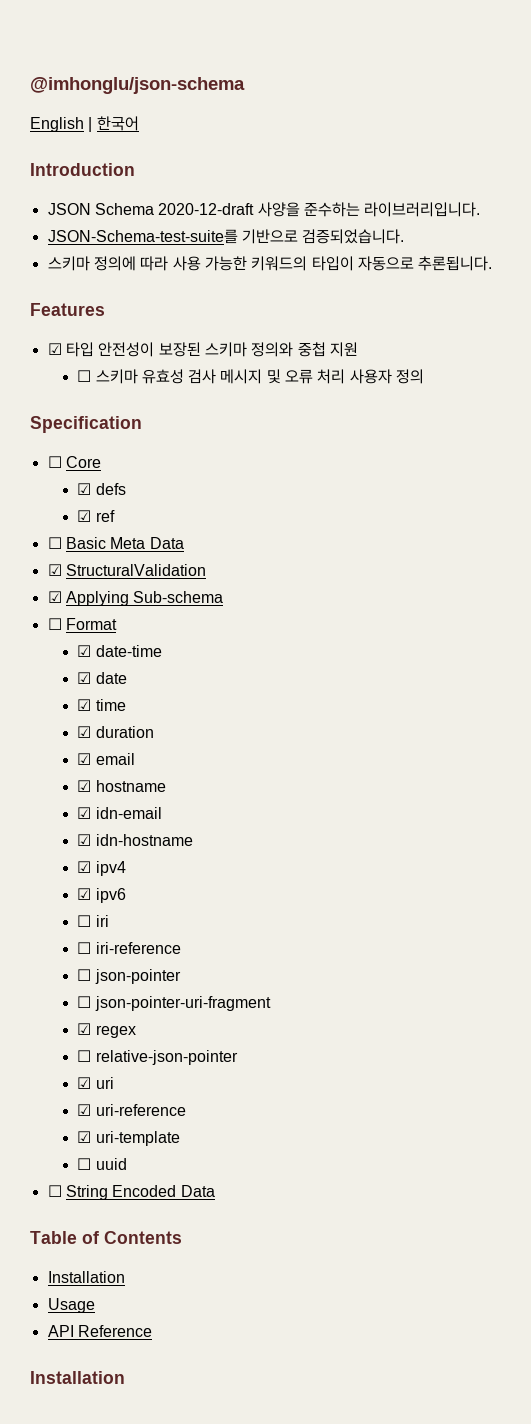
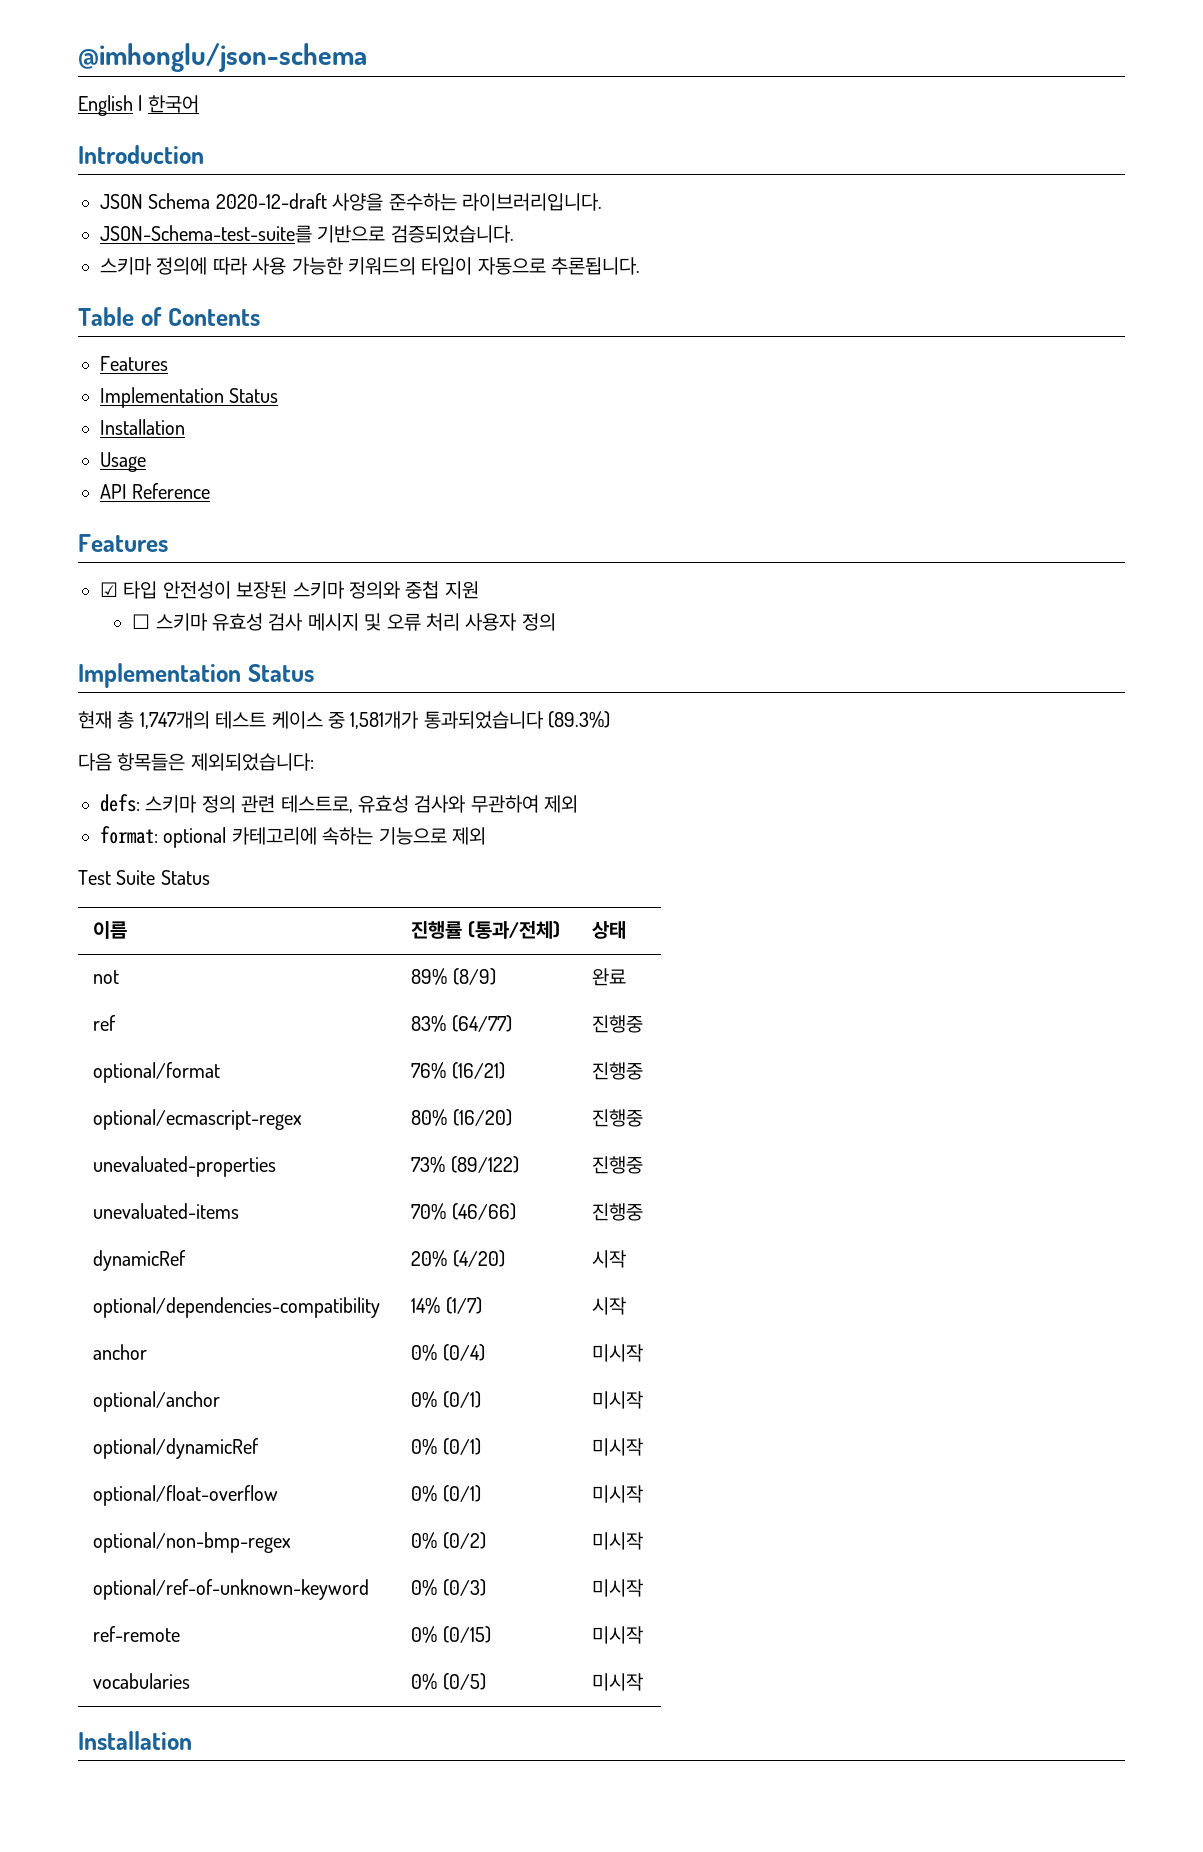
(493, 263) none -> [78,307,261,326] [100,356,168,371] [100,387,279,408] [100,419,185,435] [100,452,146,472] [100,483,211,499] // Table of Contents // Features // Implementation Status // Installation // Usage // API Reference
[30,416,142,433] [47,456,101,468] [77,483,126,495] [77,510,115,522] [47,537,184,549] [47,564,206,576] [47,591,224,606] [47,618,117,630] [77,645,162,657] [77,672,127,684] [77,699,126,711] [77,726,154,738] [77,753,135,765] [77,780,166,792] [77,807,162,819] [77,834,193,846] [77,861,126,876] [77,888,126,903] [77,915,109,927] [77,942,181,954] [77,969,181,984] [77,996,271,1011] [77,1023,136,1038] [77,1050,238,1065] [77,1077,114,1089] [77,1104,186,1116] [77,1131,180,1146] [77,1158,127,1170] [47,1185,215,1200] [30,1231,182,1244] [47,1271,125,1283] [47,1298,95,1313] [47,1325,152,1337] Specification // ☐ Core // ☑ defs // ☑ ref // ☐ Basic Meta Data // ☑ StructuralValidation // ☑ Applying Sub-schema // ☐ Format // ☑ date-time // ☑ date // ☑ time // ☑ duration // ☑ email // ☑ hostname // ☑ idn-email // ☑ idn-hostname // ☑ ipv4 // ☑ ipv6 // ☐ iri // ☐ iri-reference // ☐ json-pointer // ☐ json-pointer-uri-fragment // ☑ regex // ☐ relative-json-pointer // ☑ uri // ☑ uri-reference // ☑ uri-template // ☐ uuid // ☐ String Encoded Data // Table of Contents // Installation // Usage // API Reference -> [78,663,314,688] [78,711,611,729] [78,753,314,771] [100,794,579,813] [100,826,486,848] [78,870,210,885] [93,921,128,939] [411,921,560,939] [592,921,627,939] [93,970,120,984] [411,968,496,985] [592,968,627,986] [93,1015,117,1031] [411,1015,512,1032] [592,1015,644,1033] [93,1062,221,1083] [411,1062,505,1079] [592,1062,644,1080] [93,1109,303,1130] [411,1109,512,1126] [592,1109,644,1127] [93,1156,277,1177] [411,1156,519,1173] [592,1156,644,1174] [93,1203,240,1219] [411,1203,516,1220] [592,1203,644,1221] [93,1250,187,1271] [411,1250,505,1267] [592,1250,627,1268] [93,1297,381,1318] [411,1297,482,1314] [592,1297,627,1315] [93,1344,148,1360] [411,1344,485,1361] [592,1344,644,1362] [93,1391,221,1412] [411,1391,481,1408] [592,1391,644,1409] [93,1438,260,1459] [411,1438,481,1455] [592,1438,644,1456] [93,1485,279,1506] [411,1485,481,1502] [592,1485,644,1503] [93,1532,292,1553] [411,1532,486,1549] [592,1532,644,1550] [93,1579,370,1600] [411,1579,486,1596] [592,1579,644,1597] [93,1626,181,1642] [411,1626,491,1643] [592,1626,644,1644] [93,1673,191,1689] [411,1673,486,1690] [592,1673,644,1691] Implementation Status // 현재 총 1,747개의 테스트 케이스 중 1,581개가 통과되었습니다 (89.3%) // 다음 항목들은 제외되었습니다: // defs: 스키마 정의 관련 테스트로, 유효성 검사와 무관하여 제외 // format: optional 카테고리에 속하는 기능으로 제외 // Test Suite Status // 이름 | 진행률 (통과/전체) | 상태 // not | 89% (8/9) | 완료 // ref | 83% (64/77) | 진행중 // optional/format | 76% (16/21) | 진행중 // optional/ecmascript-regex | 80% (16/20) | 진행중 // unevaluated-properties | 73% (89/122) | 진행중 // unevaluated-items | 70% (46/66) | 진행중 // dynamicRef | 20% (4/20) | 시작 // optional/dependencies-compatibility | 14% (1/7) | 시작 // anchor | 0% (0/4) | 미시작 // optional/anchor | 0% (0/1) | 미시작 // optional/dynamicRef | 0% (0/1) | 미시작 // optional/float-overflow | 0% (0/1) | 미시작 // optional/non-bmp-regex | 0% (0/2) | 미시작 // optional/ref-of-unknown-keyword | 0% (0/3) | 미시작 // ref-remote | 0% (0/15) | 미시작 // vocabularies | 0% (0/5) | 미시작

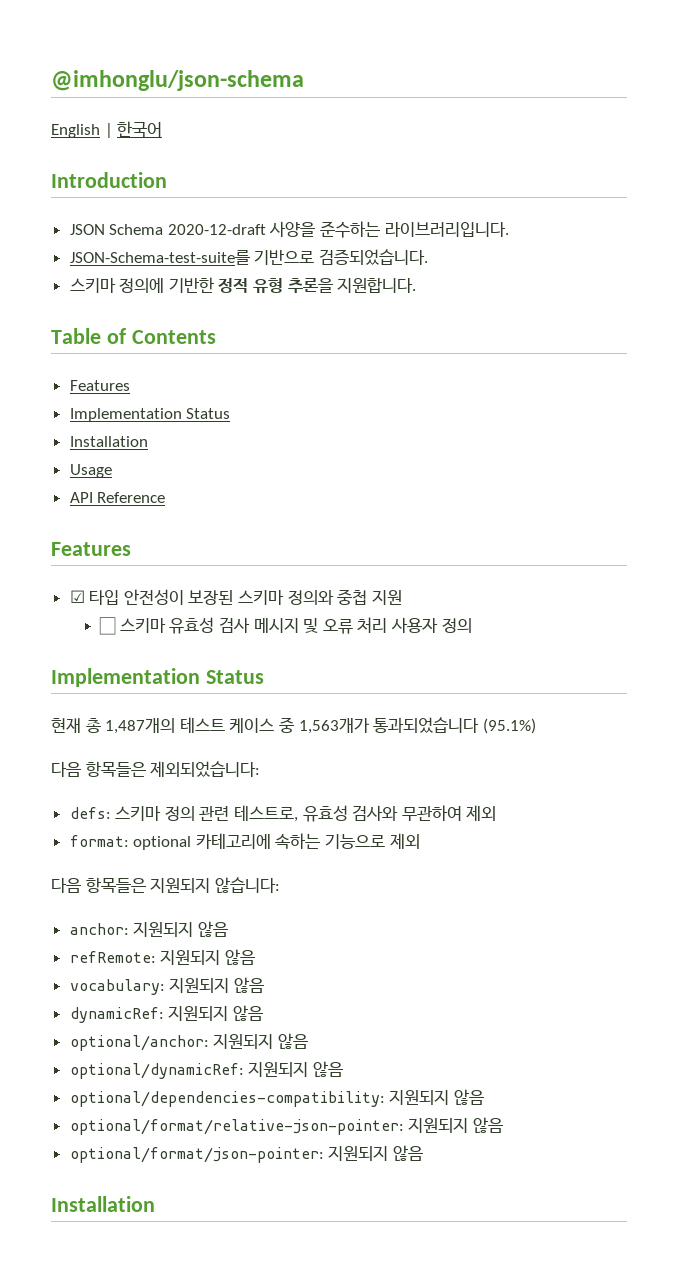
[212,257,641,275] 따라 사용 가능한 키워드의 타입이 자동으로 추론됩니다. -> [168,277,417,293] 기반한 정적 유형 추론을 지원합니다.
[139,711,210,729] 1,747개의 -> [105,718,176,734] 1,487개의
[350,711,611,729] 1,581개가 통과되었습니다 (89.3%) -> [298,717,536,734] 1,563개가 통과되었습니다 (95.1%)
[78,870,210,885] [93,921,128,939] [411,921,560,939] [592,921,627,939] [93,970,120,984] [411,968,496,985] [592,968,627,986] [93,1015,117,1031] [411,1015,512,1032] [592,1015,644,1033] [93,1062,221,1083] [411,1062,505,1079] [592,1062,644,1080] [93,1109,303,1130] [411,1109,512,1126] [592,1109,644,1127] [93,1156,277,1177] [411,1156,519,1173] [592,1156,644,1174] [93,1203,240,1219] [411,1203,516,1220] [592,1203,644,1221] [93,1250,187,1271] [411,1250,505,1267] [592,1250,627,1268] [93,1297,381,1318] [411,1297,482,1314] [592,1297,627,1315] [93,1344,148,1360] [411,1344,485,1361] [592,1344,644,1362] [93,1391,221,1412] [411,1391,481,1408] [592,1391,644,1409] [93,1438,260,1459] [411,1438,481,1455] [592,1438,644,1456] [93,1485,279,1506] [411,1485,481,1502] [592,1485,644,1503] [93,1532,292,1553] [411,1532,486,1549] [592,1532,644,1550] [93,1579,370,1600] [411,1579,486,1596] [592,1579,644,1597] [93,1626,181,1642] [411,1626,491,1643] [592,1626,644,1644] [93,1673,191,1689] [411,1673,486,1690] [592,1673,644,1691] Test Suite Status // 이름 | 진행률 (통과/전체) | 상태 // not | 89% (8/9) | 완료 // ref | 83% (64/77) | 진행중 // optional/format | 76% (16/21) | 진행중 // optional/ecmascript-regex | 80% (16/20) | 진행중 // unevaluated-properties | 73% (89/122) | 진행중 // unevaluated-items | 70% (46/66) | 진행중 // dynamicRef | 20% (4/20) | 시작 // optional/dependencies-compatibility | 14% (1/7) | 시작 // anchor | 0% (0/4) | 미시작 // optional/anchor | 0% (0/1) | 미시작 // optional/dynamicRef | 0% (0/1) | 미시작 // optional/float-overflow | 0% (0/1) | 미시작 // optional/non-bmp-regex | 0% (0/2) | 미시작 // optional/ref-of-unknown-keyword | 0% (0/3) | 미시작 // ref-remote | 0% (0/15) | 미시작 // vocabularies | 0% (0/5) | 미시작 -> [51,877,280,893] [69,921,228,937] [69,949,255,965] [69,977,264,995] [69,1005,263,1023] [69,1033,308,1051] [69,1061,343,1079] [69,1089,484,1107] [69,1117,503,1135] [69,1145,423,1163] 다음 항목들은 지원되지 않습니다: // anchor: 지원되지 않음 // refRemote: 지원되지 않음 // vocabulary: 지원되지 않음 // dynamicRef: 지원되지 않음 // optional/anchor: 지원되지 않음 // optional/dynamicRef: 지원되지 않음 // optional/dependencies-compatibility: 지원되지 않음 // optional/format/relative-json-pointer: 지원되지 않음 // optional/format/json-pointer: 지원되지 않음

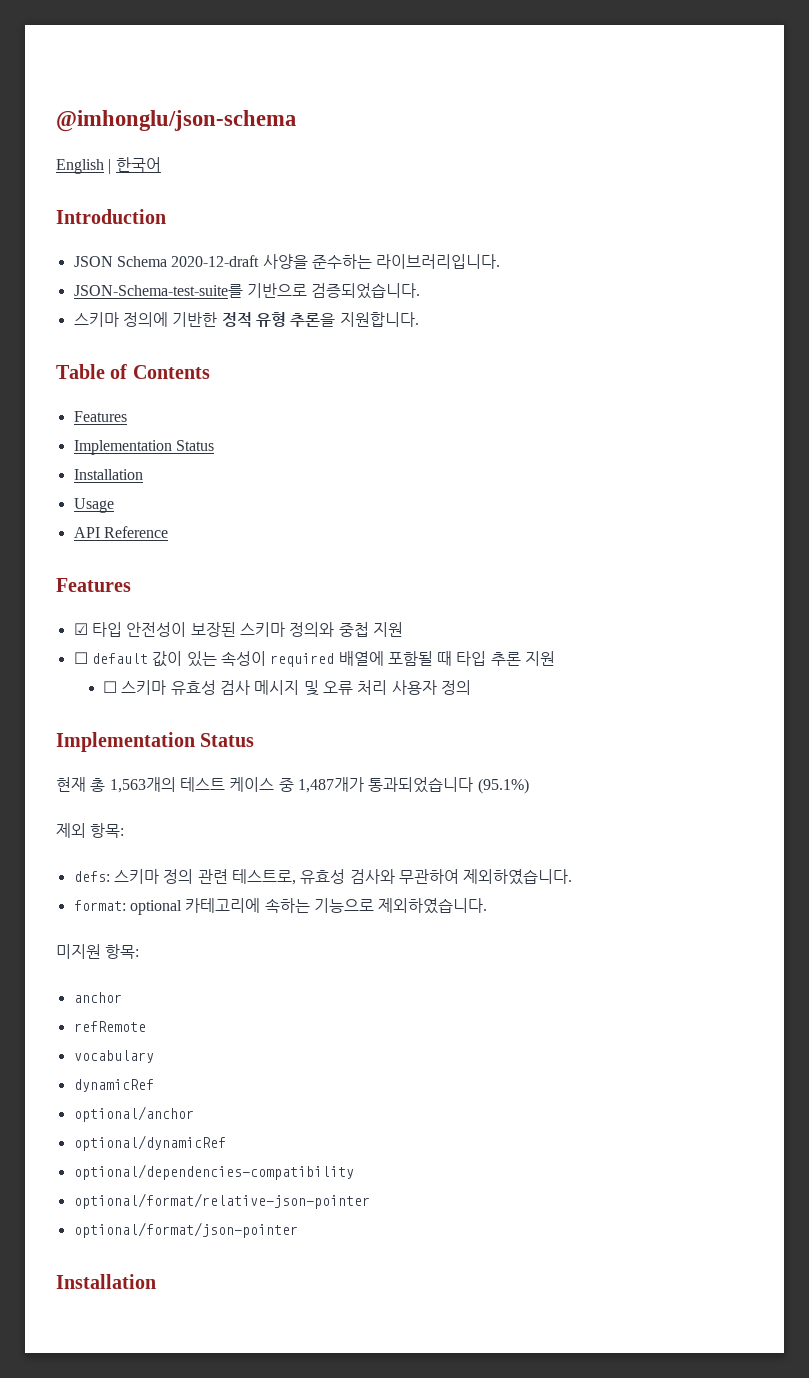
(402, 597) none -> [73,651,556,667] // ☐ default 값이 있는 속성이 required 배열에 포함될 때 타입 추론 지원
[105,718,176,734] 1,487개의 -> [109,777,176,793] 1,563개의
[298,718,370,734] 1,563개가 -> [297,777,364,793] 1,487개가
[51,761,261,777] 다음 항목들은 제외되었습니다: -> [56,823,125,838] 제외 항목:
[466,805,497,821] 제외 -> [463,869,573,885] 제외하였습니다.
[389,833,420,849] [51,877,280,893] [69,921,228,937] [69,949,255,965] [69,977,264,995] [69,1005,263,1023] [69,1033,308,1051] [69,1061,343,1079] [69,1089,484,1107] [69,1117,503,1135] [69,1145,423,1163] 제외 // 다음 항목들은 지원되지 않습니다: // anchor: 지원되지 않음 // refRemote: 지원되지 않음 // vocabulary: 지원되지 않음 // dynamicRef: 지원되지 않음 // optional/anchor: 지원되지 않음 // optional/dynamicRef: 지원되지 않음 // optional/dependencies-compatibility: 지원되지 않음 // optional/format/relative-json-pointer: 지원되지 않음 // optional/format/json-pointer: 지원되지 않음 -> [378,898,488,914] [56,944,140,959] [73,992,122,1003] [73,1021,146,1032] [73,1050,154,1063] [73,1079,154,1092] [73,1106,194,1122] [73,1135,226,1151] [73,1164,354,1180] [73,1193,370,1209] [73,1222,298,1238] 제외하였습니다. // 미지원 항목: // anchor // refRemote // vocabulary // dynamicRef // optional/anchor // optional/dynamicRef // optional/dependencies-compatibility // optional/format/relative-json-pointer // optional/format/json-pointer

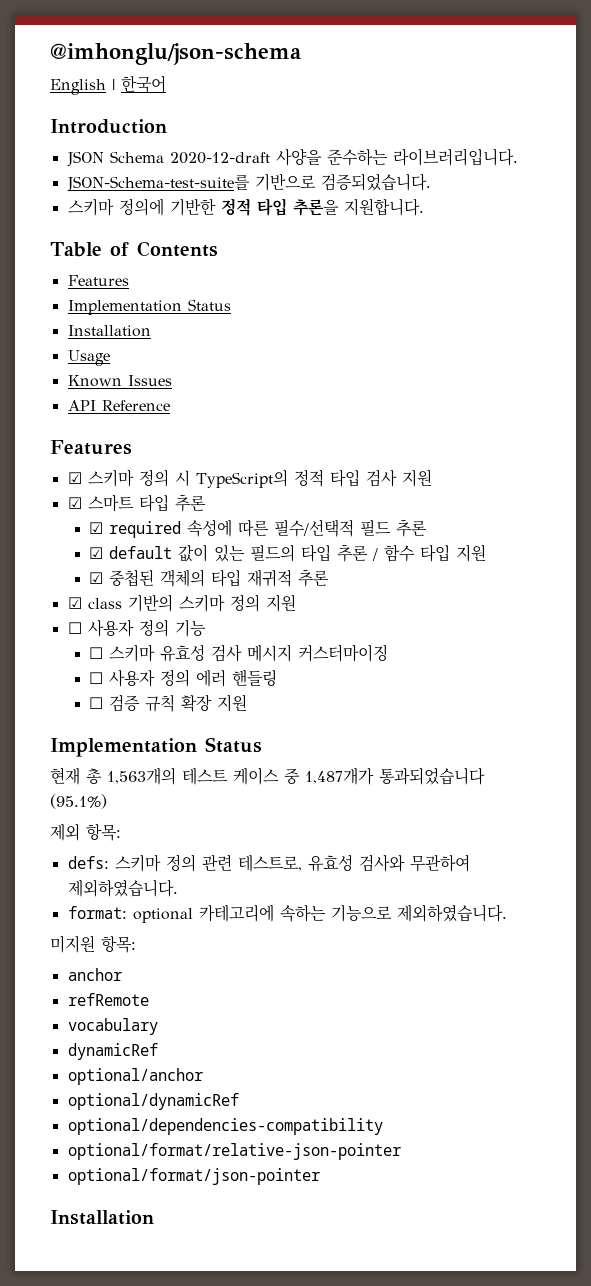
[255,312,286,327] 유형 -> [256,198,287,216] 타입
(114, 505) none -> [67,375,172,387] // Known Issues
[91,622,403,637] [73,651,556,667] 타입 안전성이 보장된 스키마 정의와 중첩 지원 // ☐ default 값이 있는 속성이 required 배열에 포함될 때 타입 추론 지원 -> [87,469,432,488] [67,494,206,512] [89,519,428,538] [89,544,487,562] [89,569,330,587] [67,594,296,612] [67,619,206,637] 스키마 정의 시 TypeScript의 정적 타입 검사 지원 // ☑ 스마트 타입 추론 // ☑ required 속성에 따른 필수/선택적 필드 추론 // ☑ default 값이 있는 필드의 타입 추론 / 함수 타입 지원 // ☑ 중첩된 객체의 타입 재귀적 추론 // ☑ class 기반의 스키마 정의 지원 // ☐ 사용자 정의 기능
[303,680,471,696] 및 오류 처리 사용자 정의 -> [298,644,389,662] [89,669,278,687] [89,694,248,712] 커스터마이징 // ☐ 사용자 정의 에러 핸들링 // ☐ 검증 규칙 확장 지원

